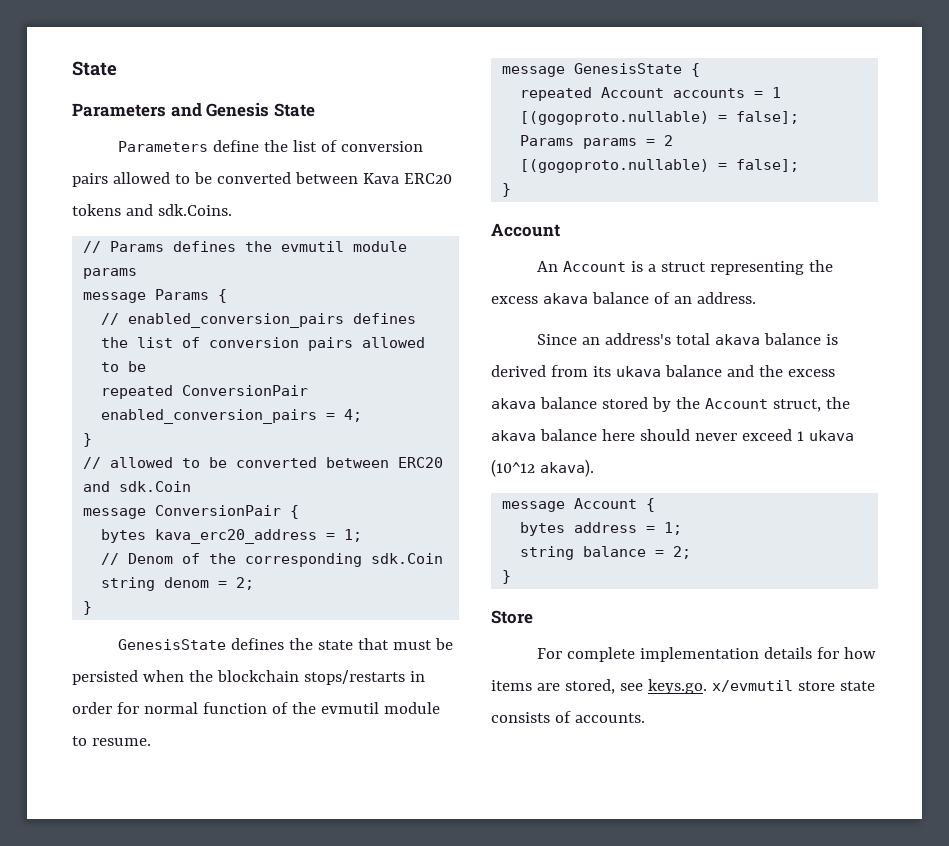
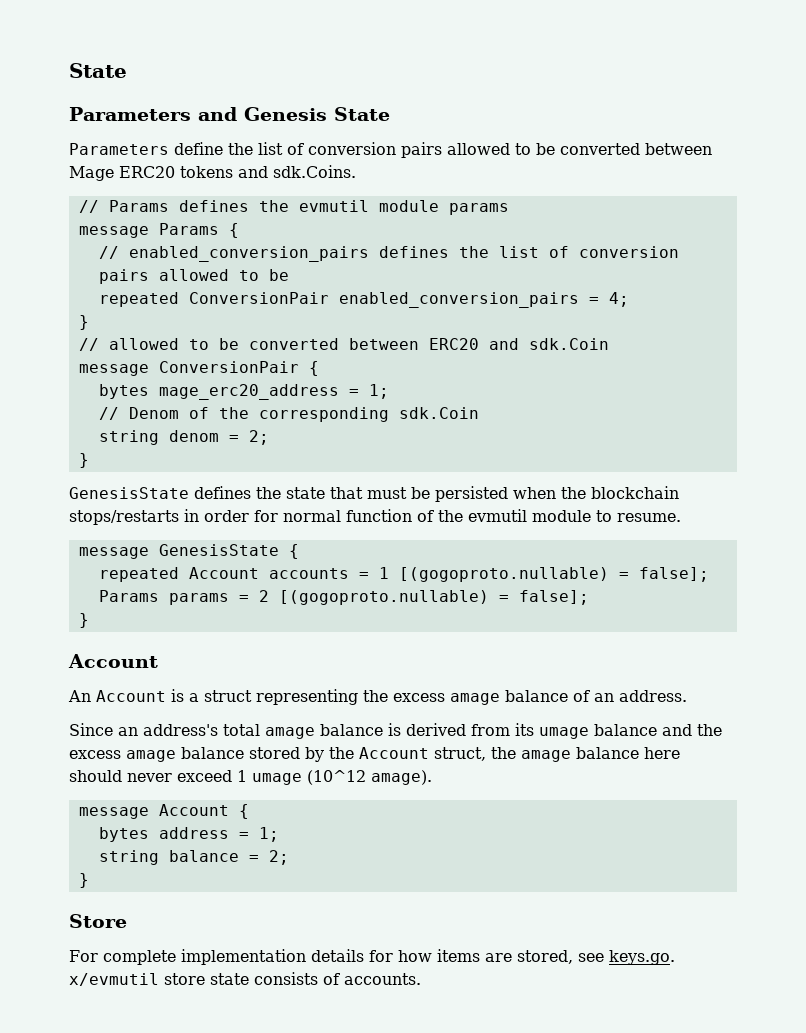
[362,173,399,184] Kava -> [69,166,114,181] Mage
[155,529,318,544] kava_erc20_address -> [158,384,339,400] mage_erc20_address
[542,293,588,304] akava -> [450,693,500,705] amage
[715,334,761,345] akava -> [265,727,315,739] amage
[615,366,661,377] ukava -> [539,727,589,739] umage
[491,398,536,409] akava -> [126,750,176,762] amage
[491,430,536,441] akava -> [521,750,571,762] amage
[808,430,854,441] [491,459,594,477] ukava (10^12 akava). -> [252,770,432,785] umage (10^12 amage).

